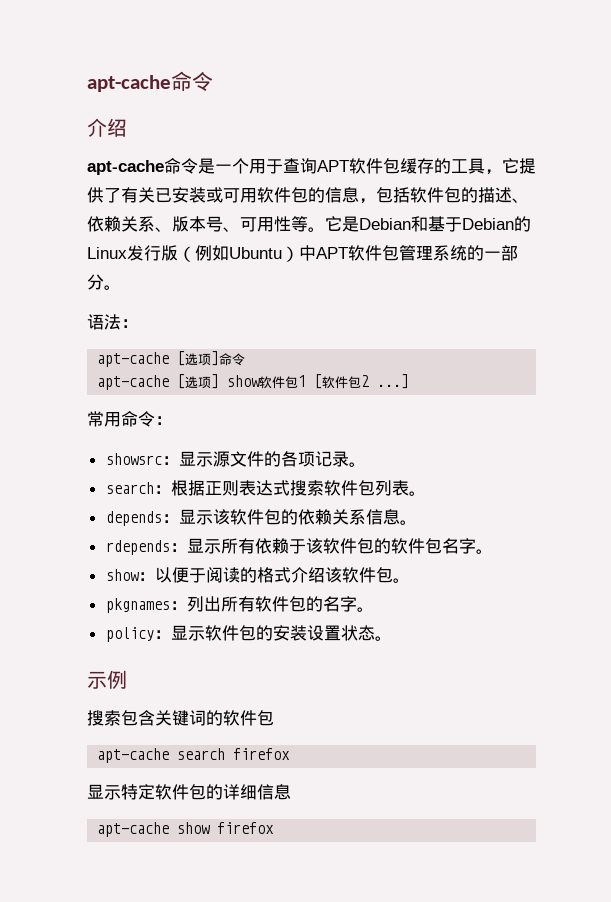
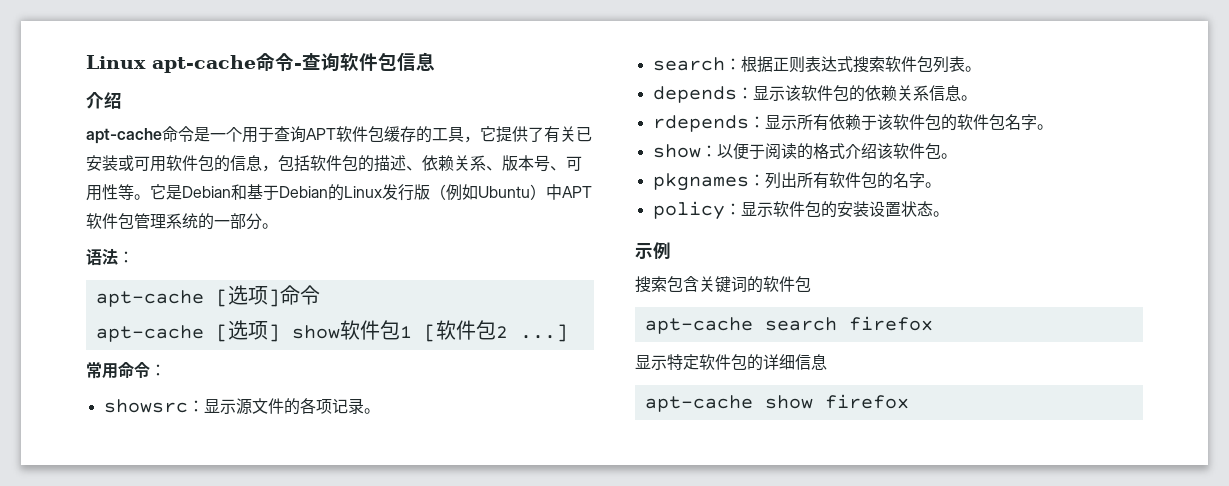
[87,71,213,92] apt-cache命令 -> [86,52,435,73] Linux apt-cache命令-查询软件包信息

